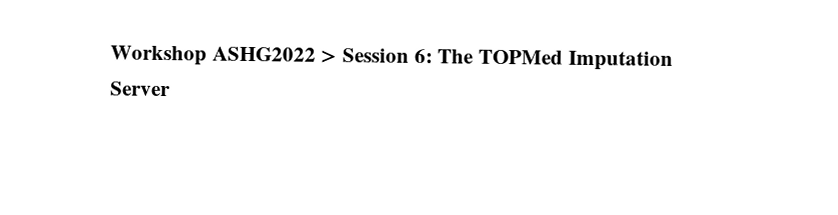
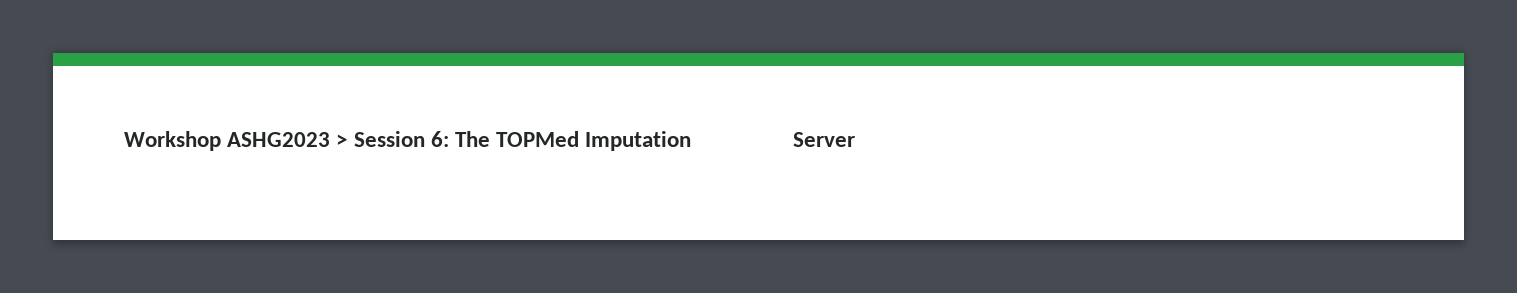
[211,46,316,62] ASHG2022 -> [227,132,331,147] ASHG2023

